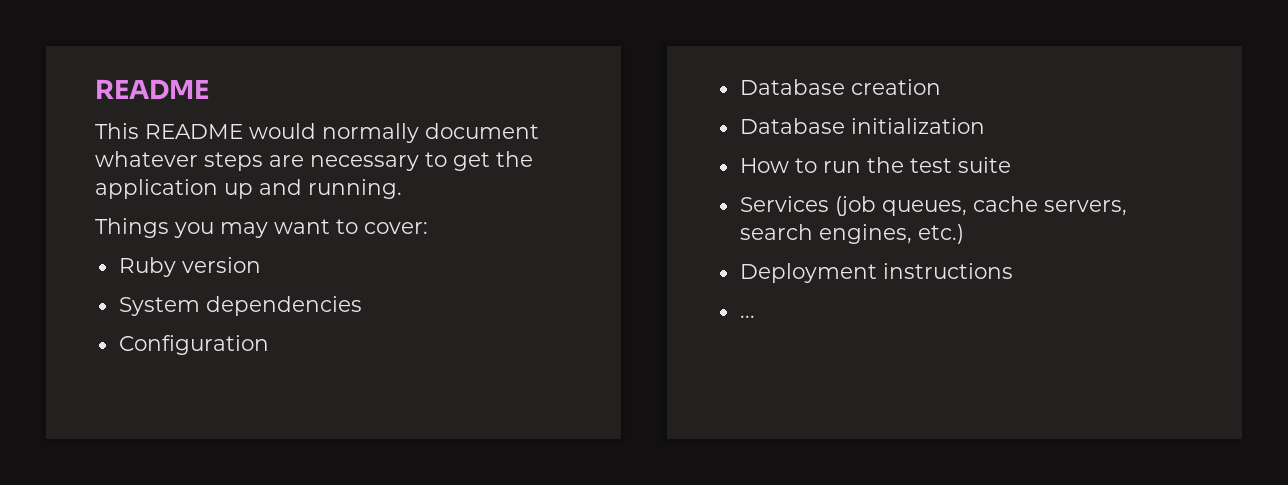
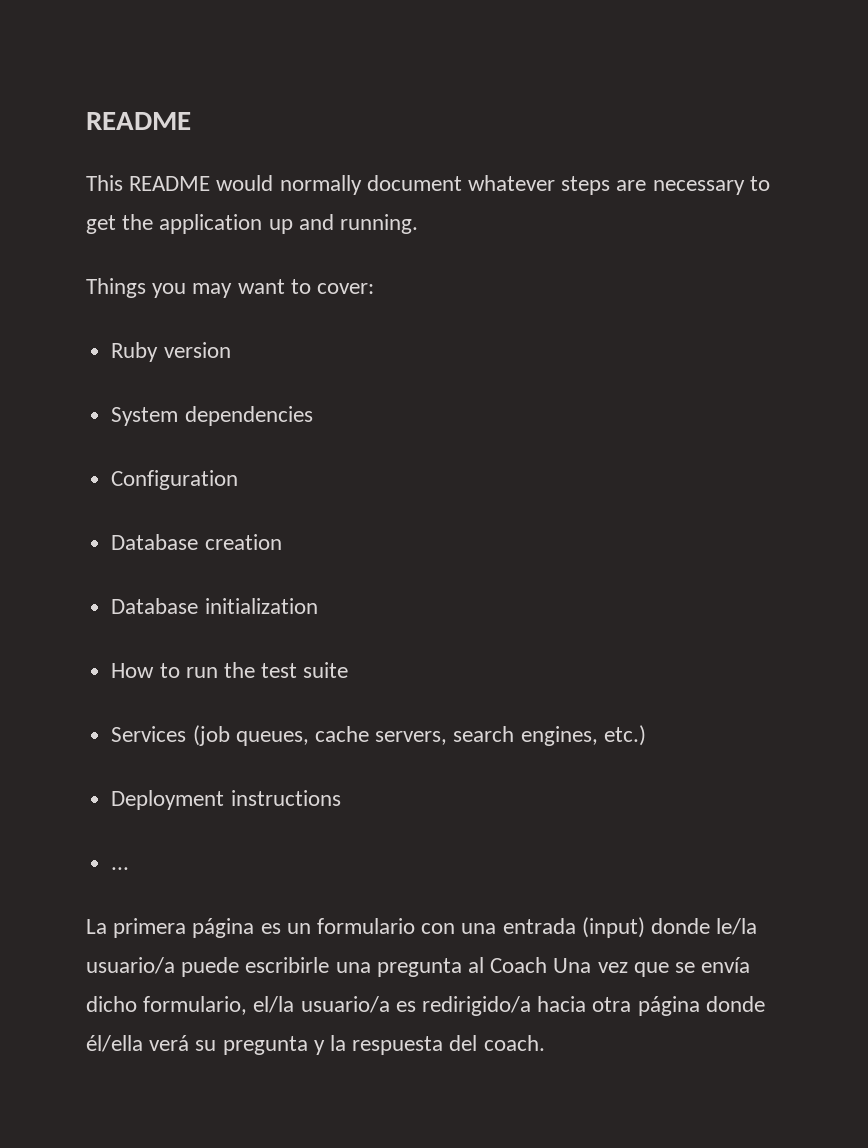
(755, 316) none -> [86,917,758,938] [86,957,751,977] [86,996,765,1016] [86,1035,545,1055] // La primera página es un formulario con una entrada (input) donde le/la usuario/a puede escribirle una pregunta al Coach Una vez que se envía dicho formulario, el/la usuario/a es redirigido/a hacia otra página donde él/ella verá su pregunta y la respuesta del coach.

